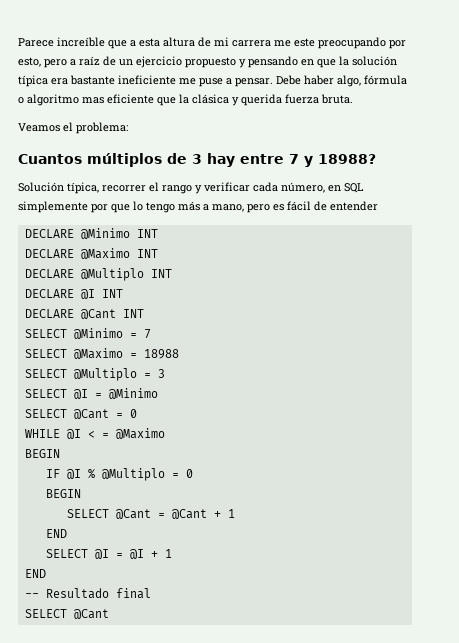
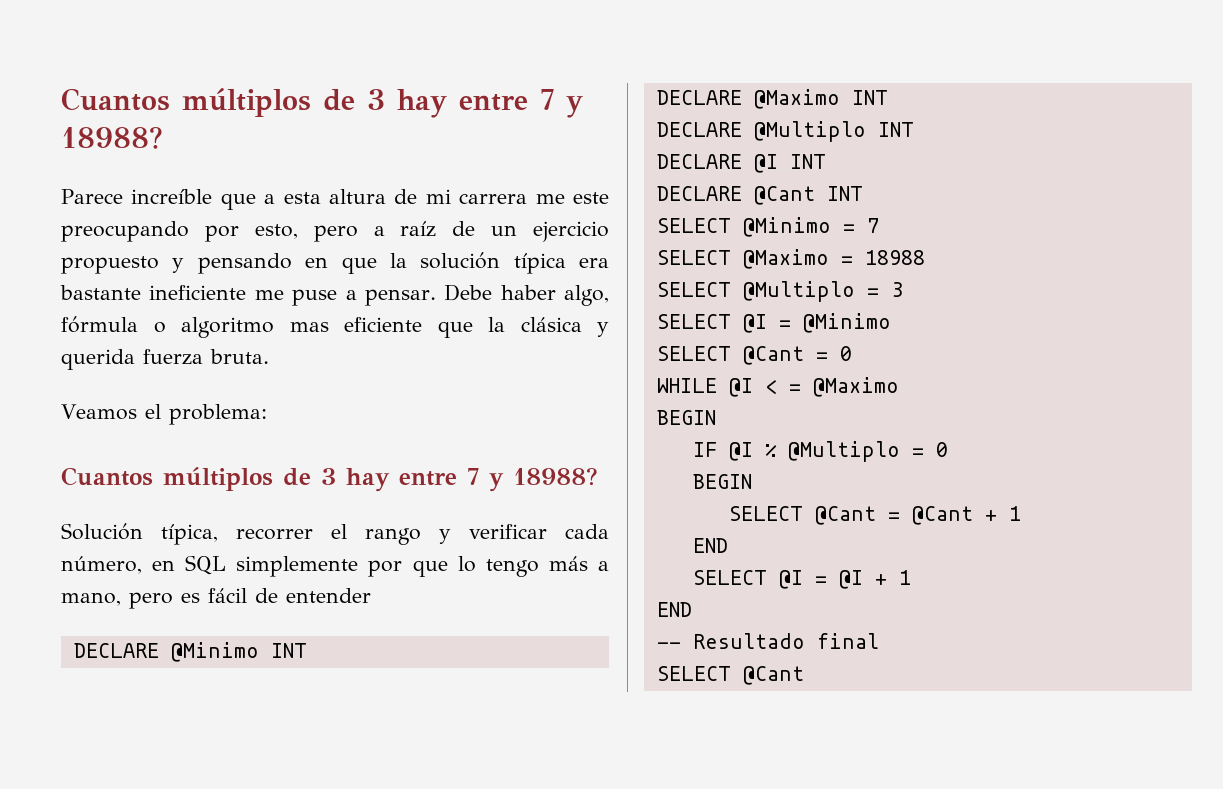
(18, 42) none -> [61,88,583,118] [61,126,163,149] Cuantos múltiplos de 3 hay entre 7 y 18988? //

